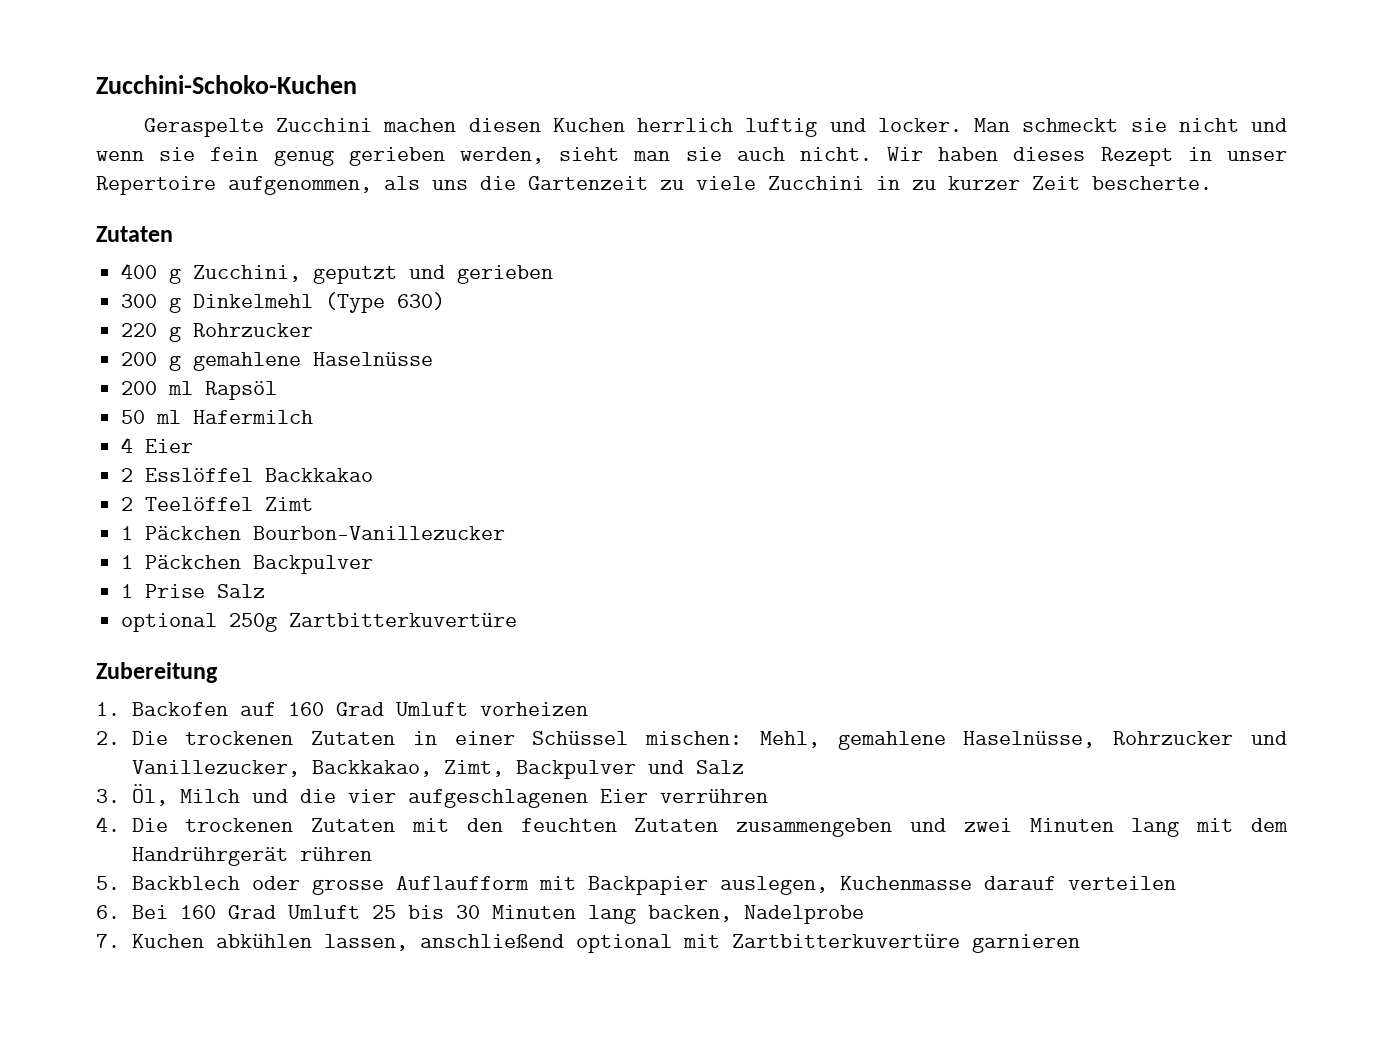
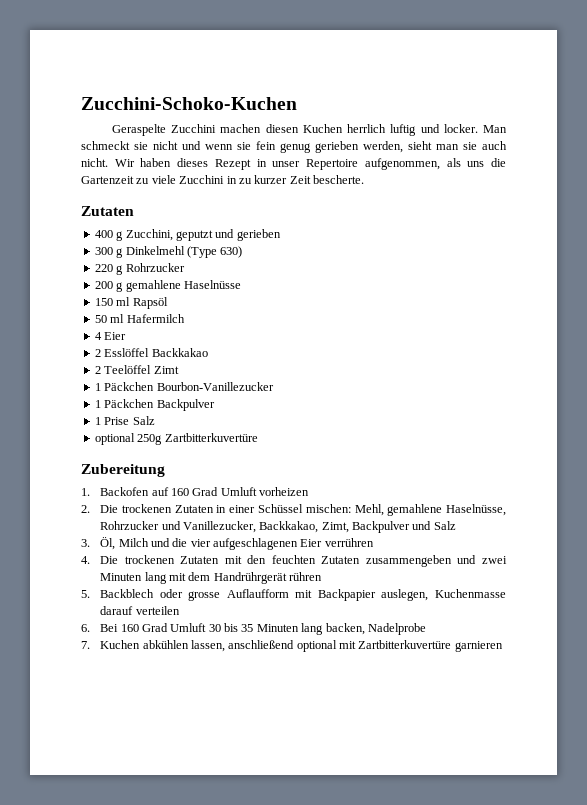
[121,381,158,395] 200 -> [94,298,113,306] 150
[371,905,480,919] 25 bis 30 -> [208,623,254,632] 30 bis 35

